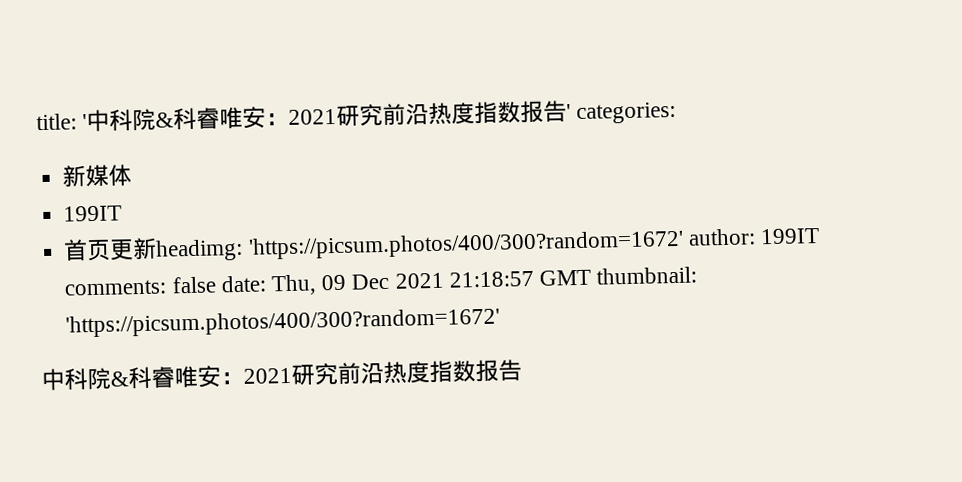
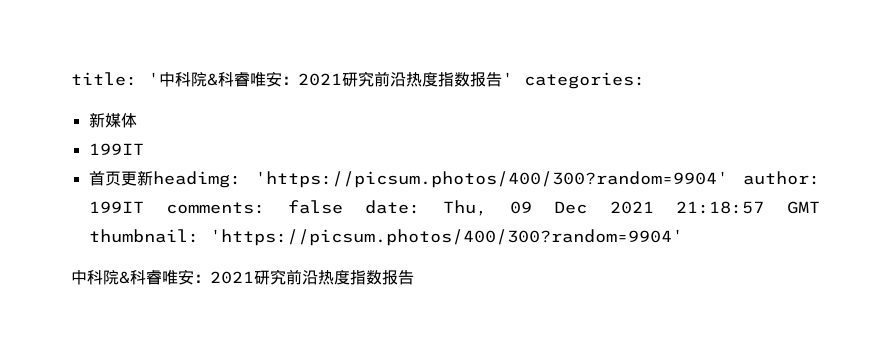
[247,229,684,260] 'https://picsum.photos/400/300?random=1672' -> [255,171,729,188] 'https://picsum.photos/400/300?random=9904'
[65,307,501,338] 'https://picsum.photos/400/300?random=1672' -> [209,229,683,246] 'https://picsum.photos/400/300?random=9904'

